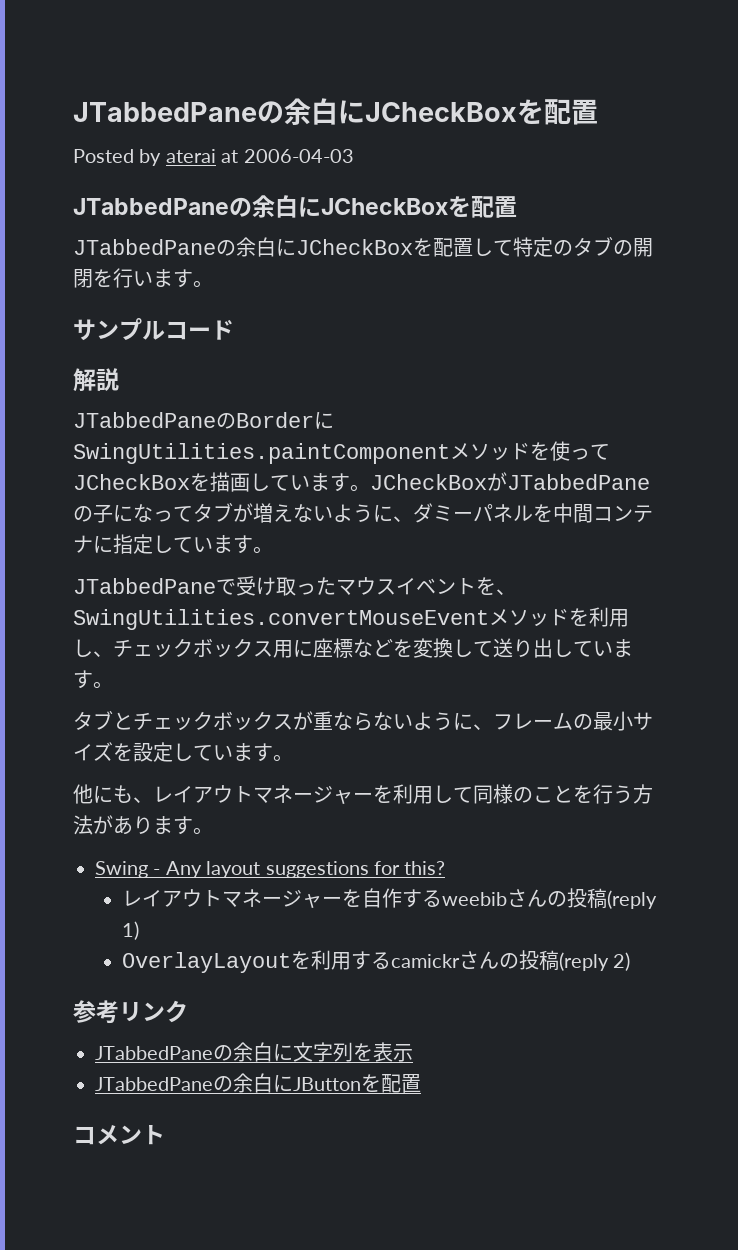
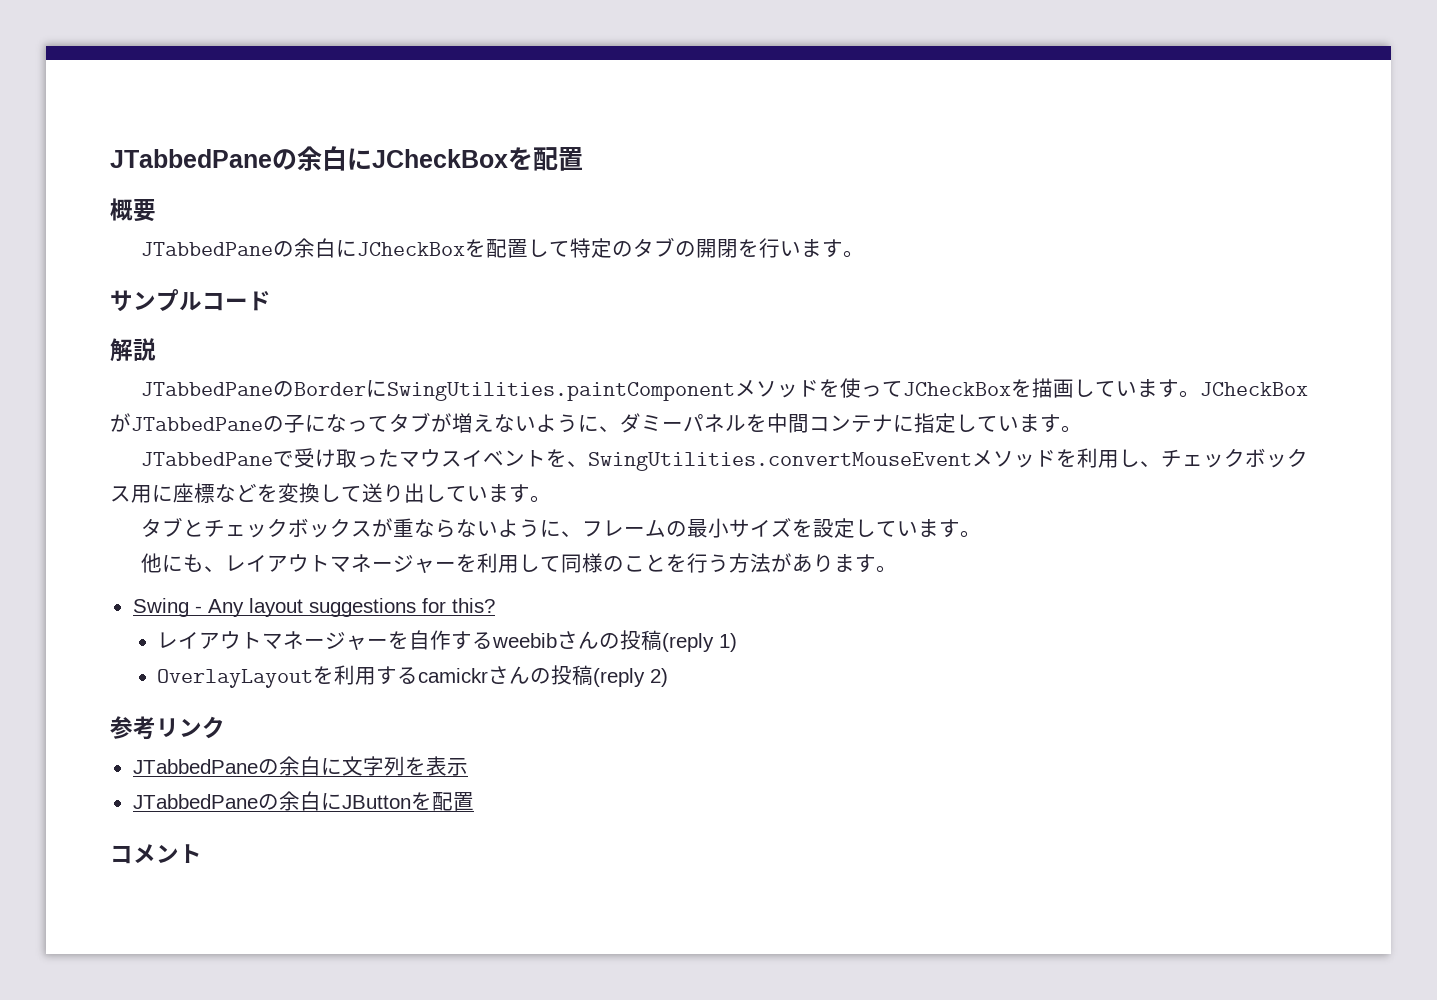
[73,98,598,125] [73,149,354,166] [73,195,517,218] JTabbedPaneの余白にJCheckBoxを配置 // Posted by aterai at 2006-04-03 // JTabbedPaneの余白にJCheckBoxを配置 -> [110,146,583,171] [110,198,156,222] JTabbedPaneの余白にJCheckBoxを配置 // 概要

